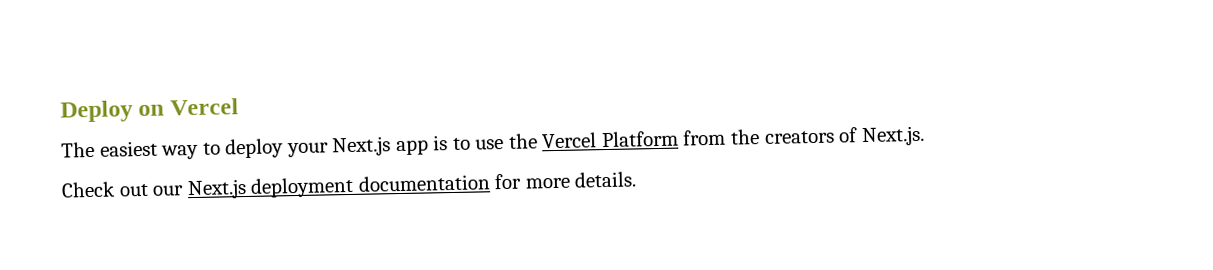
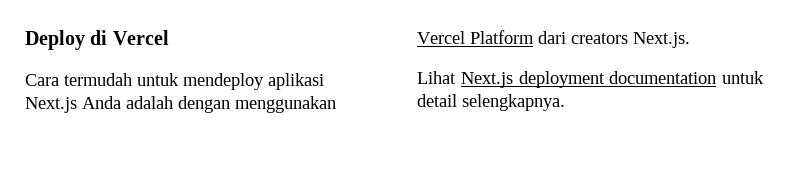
[138,104,165,117] on -> [90,30,108,45] di
[61,125,925,160] [61,171,638,200] The easiest way to deploy your Next.js app is to use the Vercel Platform from the creators of Next.js. // Check out our Next.js deployment documentation for more details. -> [25,73,324,90] [25,96,336,113] [417,30,690,48] [417,71,764,88] [417,94,565,111] Cara termudah untuk mendeploy aplikasi Next.js Anda adalah dengan menggunakan Vercel Platform dari creators Next.js. // Lihat Next.js deployment documentation untuk detail selengkapnya.

